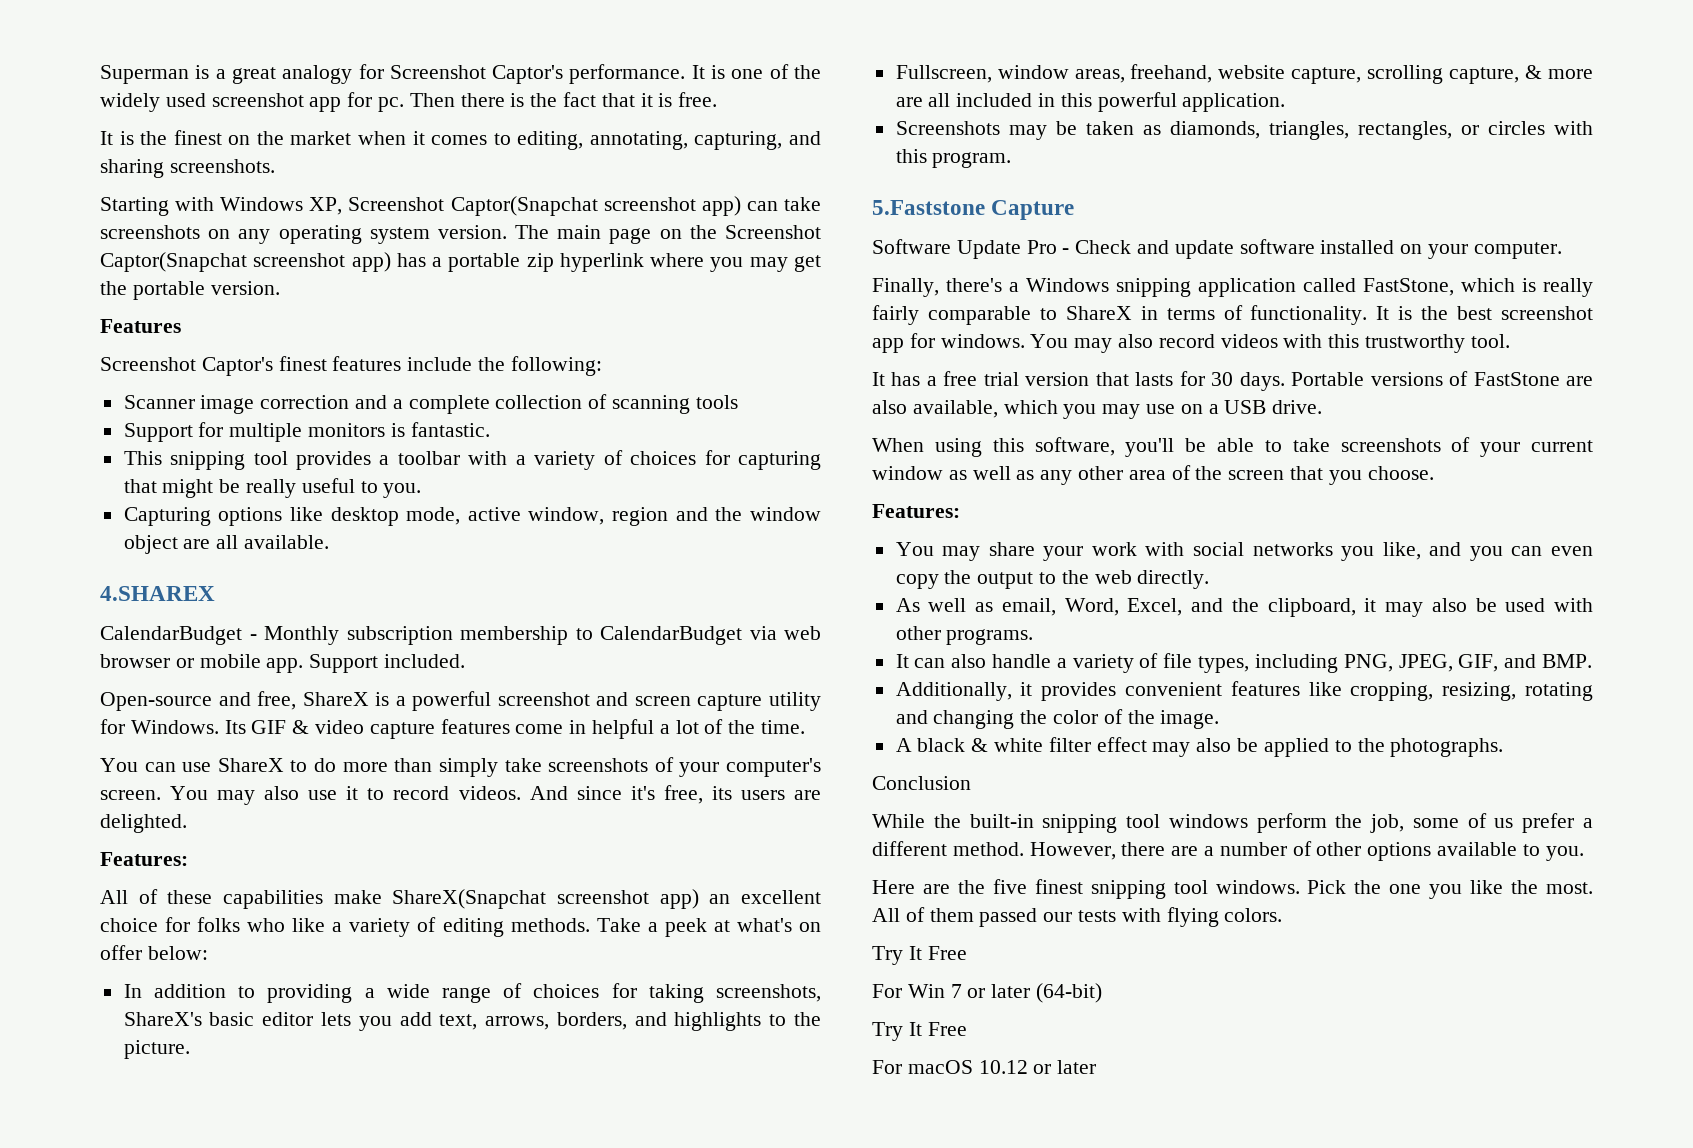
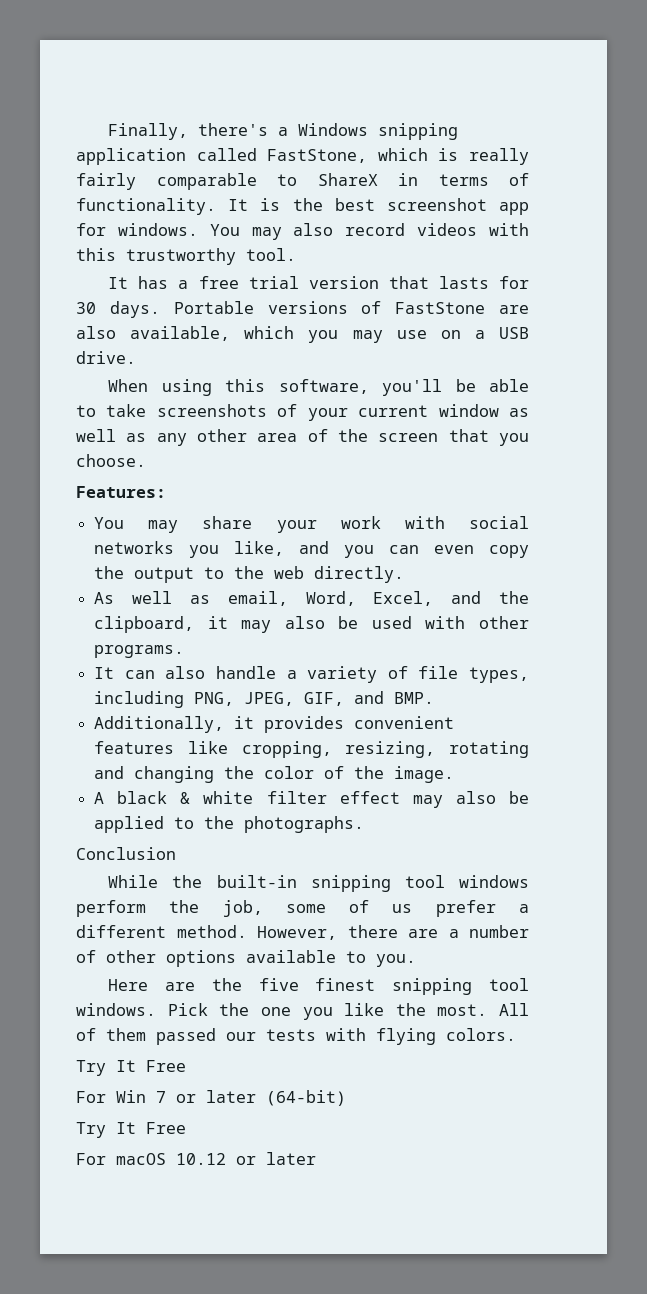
[100,64,821,84] [100,92,718,112] [100,130,821,150] [100,159,275,178] [100,196,821,216] [100,225,821,244] [100,252,821,272] [100,281,280,300] [100,319,181,333] [100,356,602,376] [123,394,738,414] [123,422,490,442] [123,450,821,470] [123,478,422,498] [123,507,821,526] [123,535,330,554] [100,586,215,601] [100,626,821,645] [100,654,466,673] [100,691,821,711] [100,719,806,739] [100,757,822,777] [100,785,822,805] [100,814,187,833] [100,852,188,866] [100,889,821,909] [100,917,822,937] [100,945,208,960] [123,983,821,1003] [123,1012,822,1031] [123,1040,190,1059] [895,64,1593,84] [895,92,1286,112] [895,121,1593,140] [895,149,1012,168] [872,200,1075,220] [872,239,1562,259] Superman is a great analogy for Screenshot Captor's performance. It is one of the widely used screenshot app for pc. Then there is the fact that it is free. // It is the finest on the market when it comes to editing, annotating, capturing, and sharing screenshots. // Starting with Windows XP, Screenshot Captor(Snapchat screenshot app) can take screenshots on any operating system version. The main page on the Screenshot Captor(Snapchat screenshot app) has a portable zip hyperlink where you may get the portable version. // Features // Screenshot Captor's finest features include the following: // Scanner image correction and a complete collection of scanning tools // Support for multiple monitors is fantastic. // This snipping tool provides a toolbar with a variety of choices for capturing that might be really useful to you. // Capturing options like desktop mode, active window, region and the window object are all available. // 4.SHAREX // CalendarBudget - Monthly subscription membership to CalendarBudget via web browser or mobile app. Support included. // Open-source and free, ShareX is a powerful screenshot and screen capture utility for Windows. Its GIF & video capture features come in helpful a lot of the time. // You can use ShareX to do more than simply take screenshots of your computer's screen. You may also use it to record videos. And since it's free, its users are delighted. // Features: // All of these capabilities make ShareX(Snapchat screenshot app) an excellent choice for folks who like a variety of editing methods. Take a peek at what's on offer below: // In addition to providing a wide range of choices for taking screenshots, ShareX's basic editor lets you add text, arrows, borders, and highlights to the picture. // Fullscreen, window areas, freehand, website capture, scrolling capture, & more are all included in this powerful application. // Screenshots may be taken as diamonds, triangles, rectangles, or circles with this program. // 5.Faststone Capture // Software Update Pro - Check and update software installed on your computer. // -> (108, 131) none

